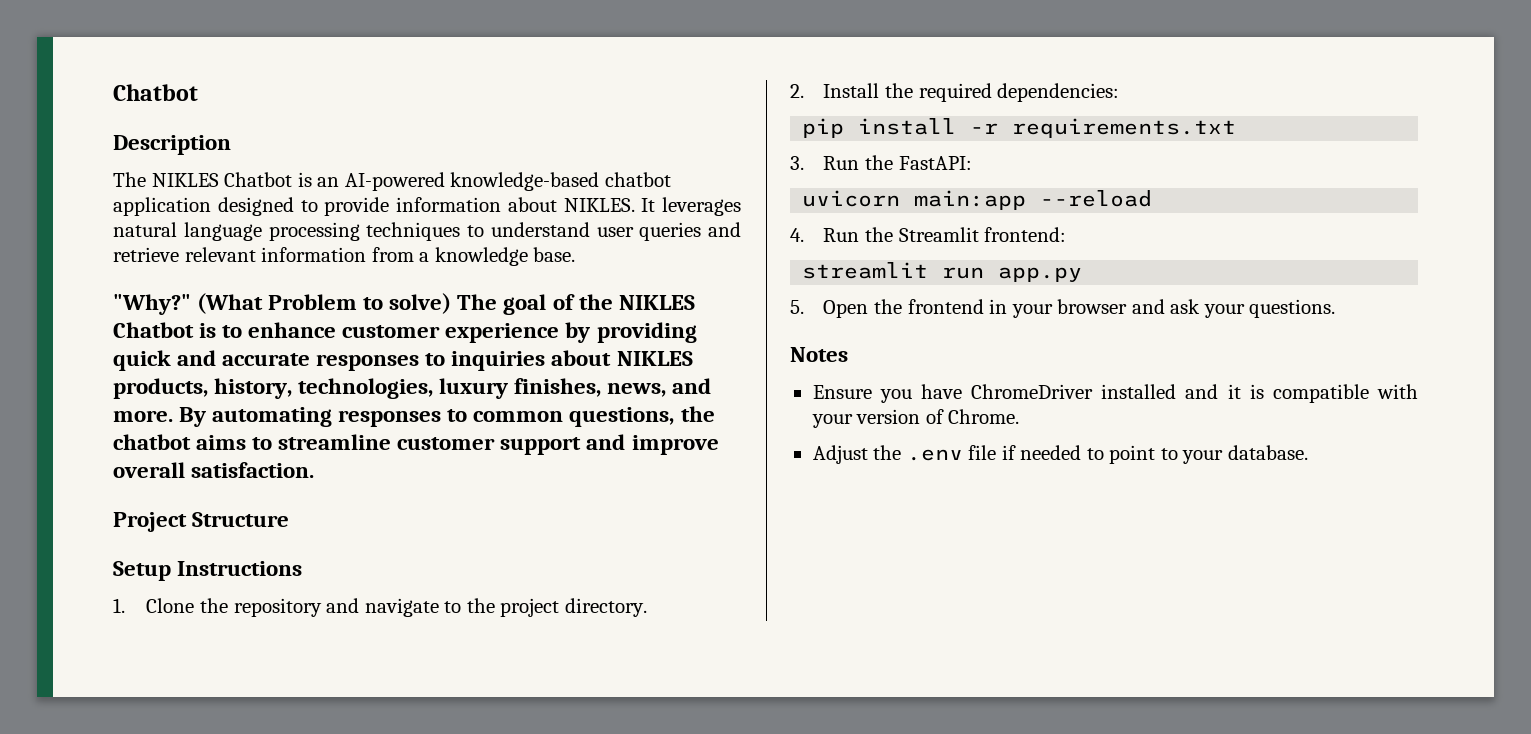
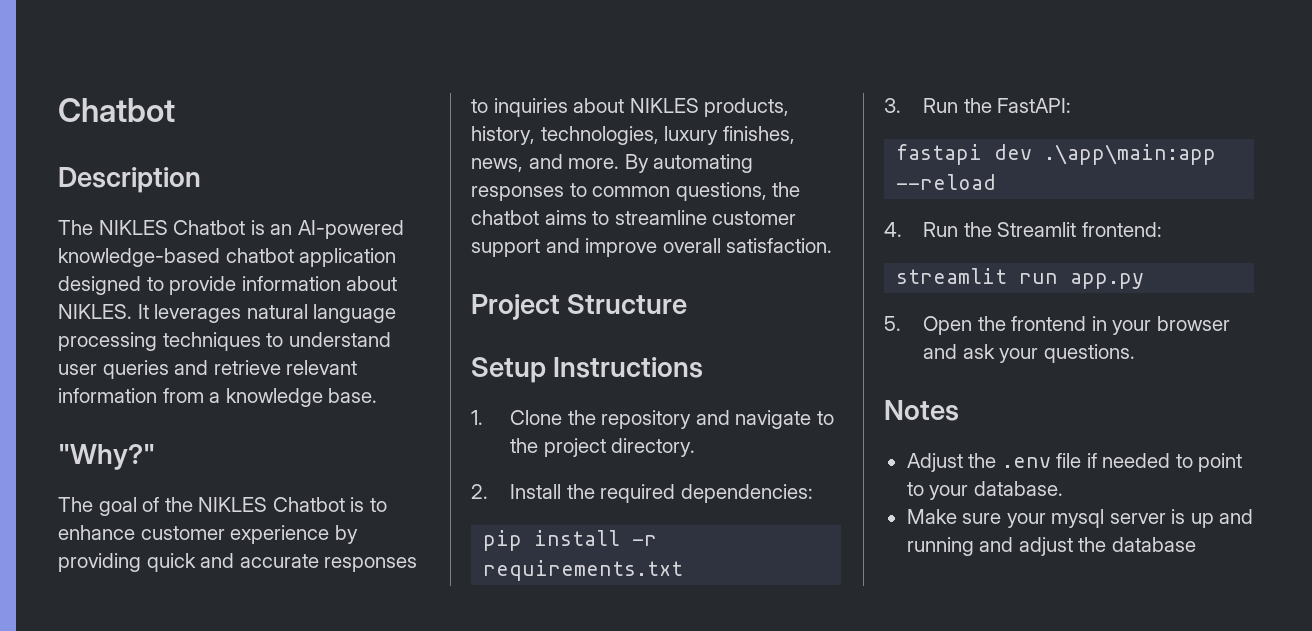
[197,293,452,314] (What Problem to solve) -> (155, 457) //
[802,190,1027,210] uvicorn main:app -> [896,144,1217,165] fastapi dev .\app\main:app
[812,384,1418,403] [811,409,1020,428] // Ensure you have ChromeDriver installed and it is compatible with your version of Chrome. -> (959, 410) none
(1308, 452) none -> [906,509,1254,528] [906,537,1196,556] // Make sure your mysql server is up and running and adjust the database

